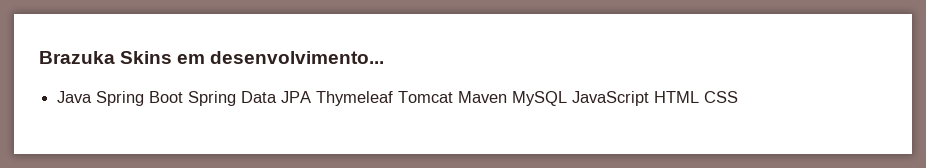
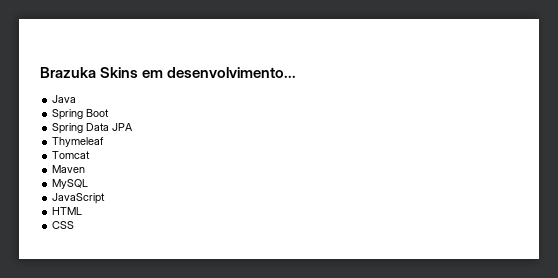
(93, 97) none -> (77, 99) //
(184, 97) none -> (110, 113) //
(312, 97) none -> (134, 127) //
(394, 98) none -> (105, 142) //
(454, 97) none -> (91, 155) //
(508, 97) none -> (86, 169) //
(568, 98) none -> (89, 184) //
(650, 98) none -> (106, 198) //
(700, 97) none -> (83, 211) //

